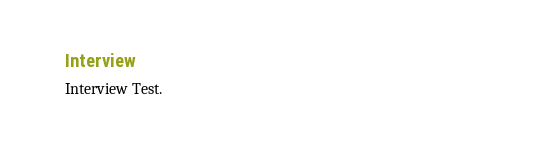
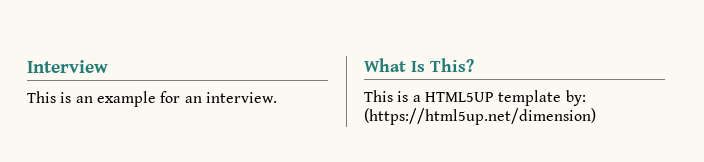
[65,83,163,94] Interview Test. -> [27,91,277,107] [364,58,474,72] [364,90,586,106] [364,108,596,125] This is an example for an interview. // What Is This? // This is a HTML5UP template by: (https://html5up.net/dimension)

